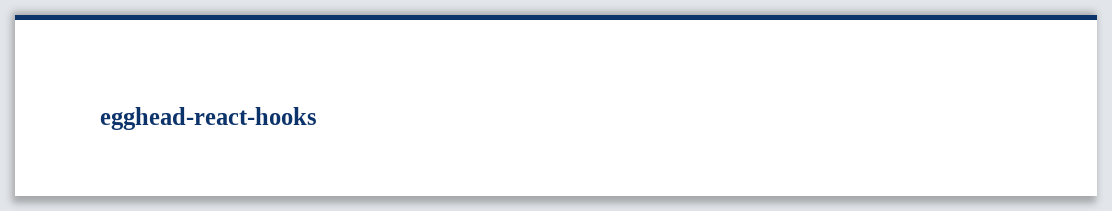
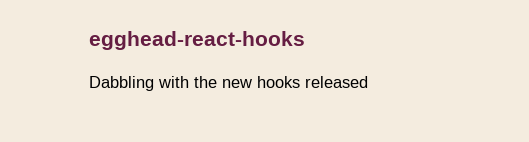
(317, 118) none -> [89,76,368,91] // Dabbling with the new hooks released

